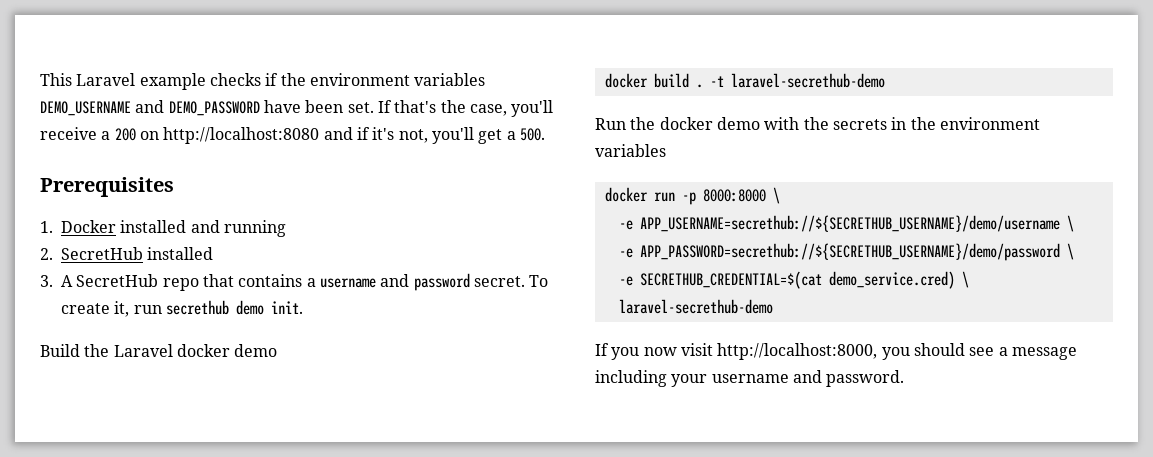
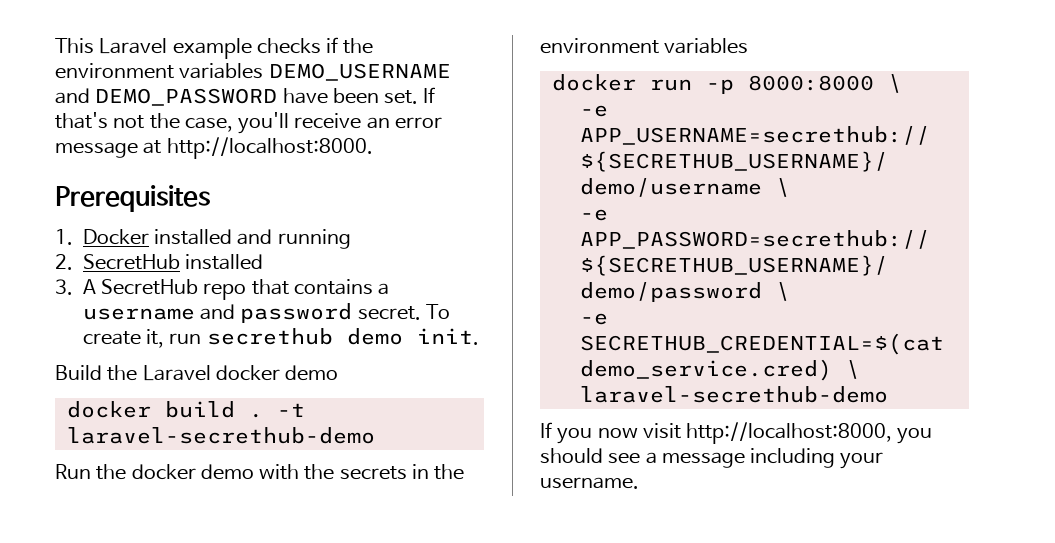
(437, 106) none -> [113,115,145,129] not
[101,127,545,144] a 200 on http://localhost:8080 and if it's not, you'll get a 500. -> [366,117,442,129] [55,137,373,159] an error message at http://localhost:8000.
[711,370,905,387] username and password. -> [540,477,639,489] username.

